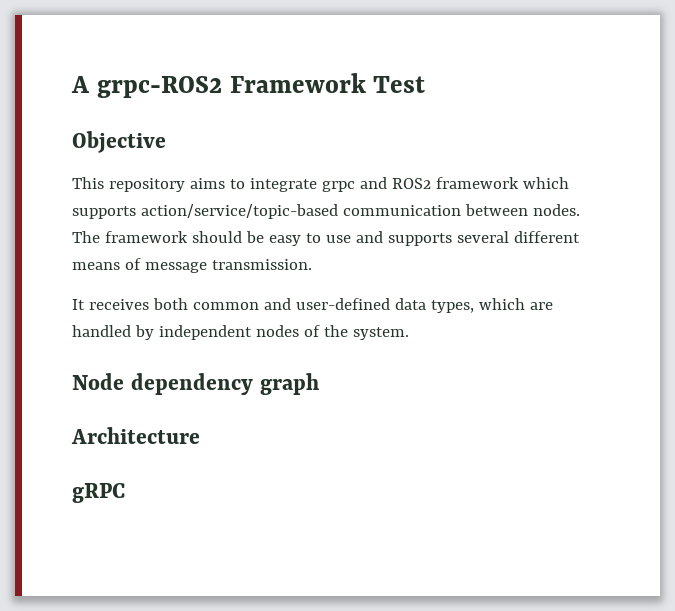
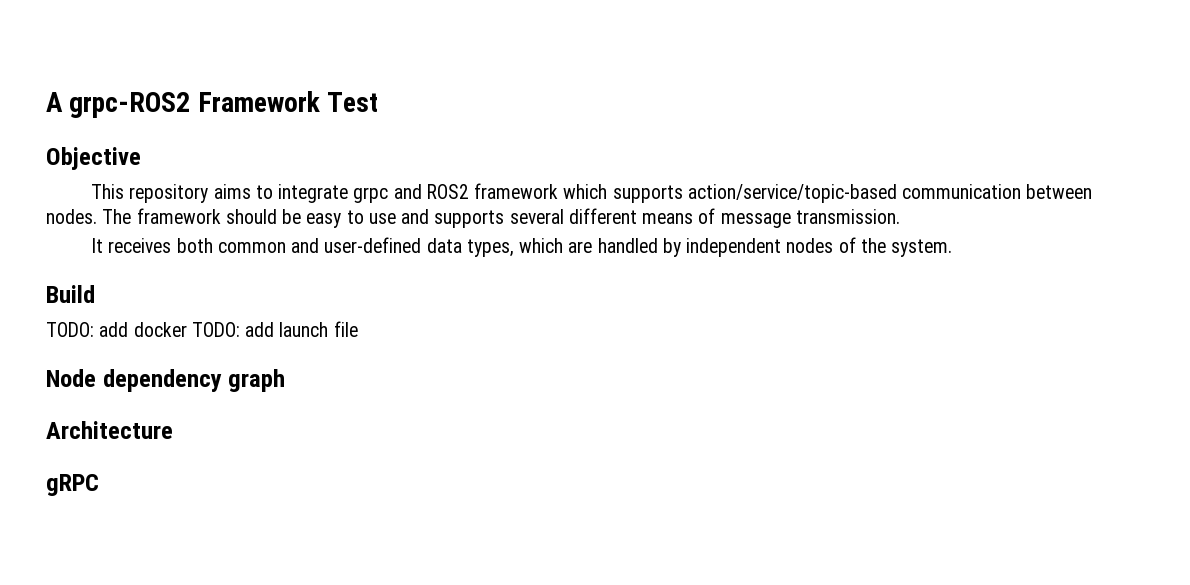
(409, 333) none -> [46,285,95,303] [46,321,358,337] // Build // TODO: add docker TODO: add launch file

